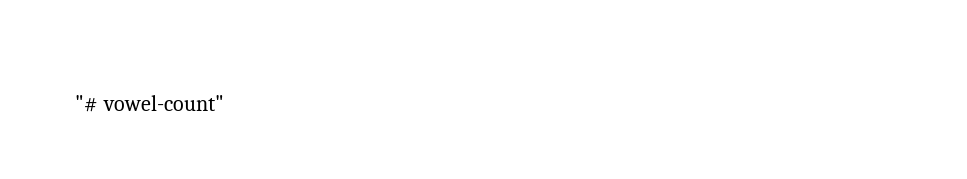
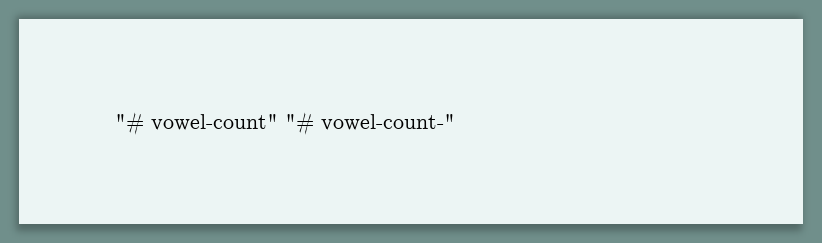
(224, 103) none -> [285,112,455,135] "# vowel-count-"

